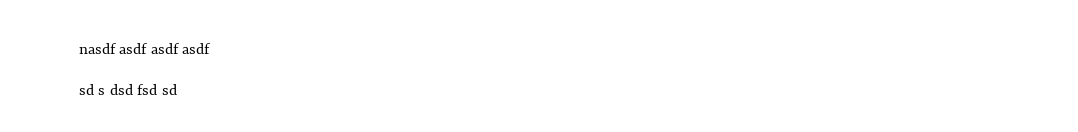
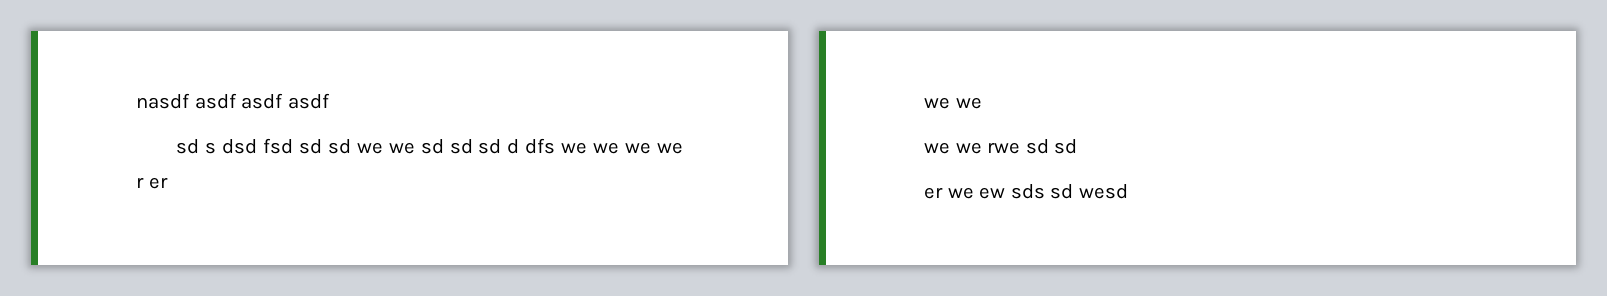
(177, 89) none -> [327,138,683,154] [136,177,168,189] [924,97,982,109] [924,139,1078,154] [924,184,1128,199] sd we we sd sd sd d dfs we we we we r er // we we // we we rwe sd sd // er we ew sds sd wesd

